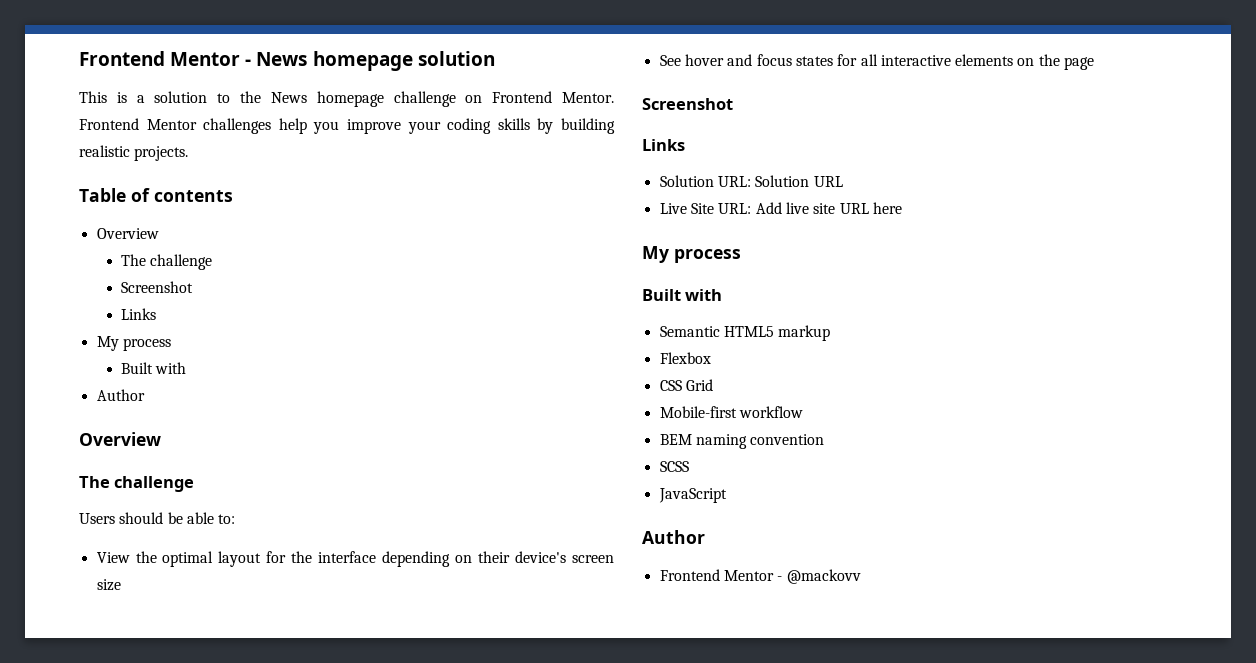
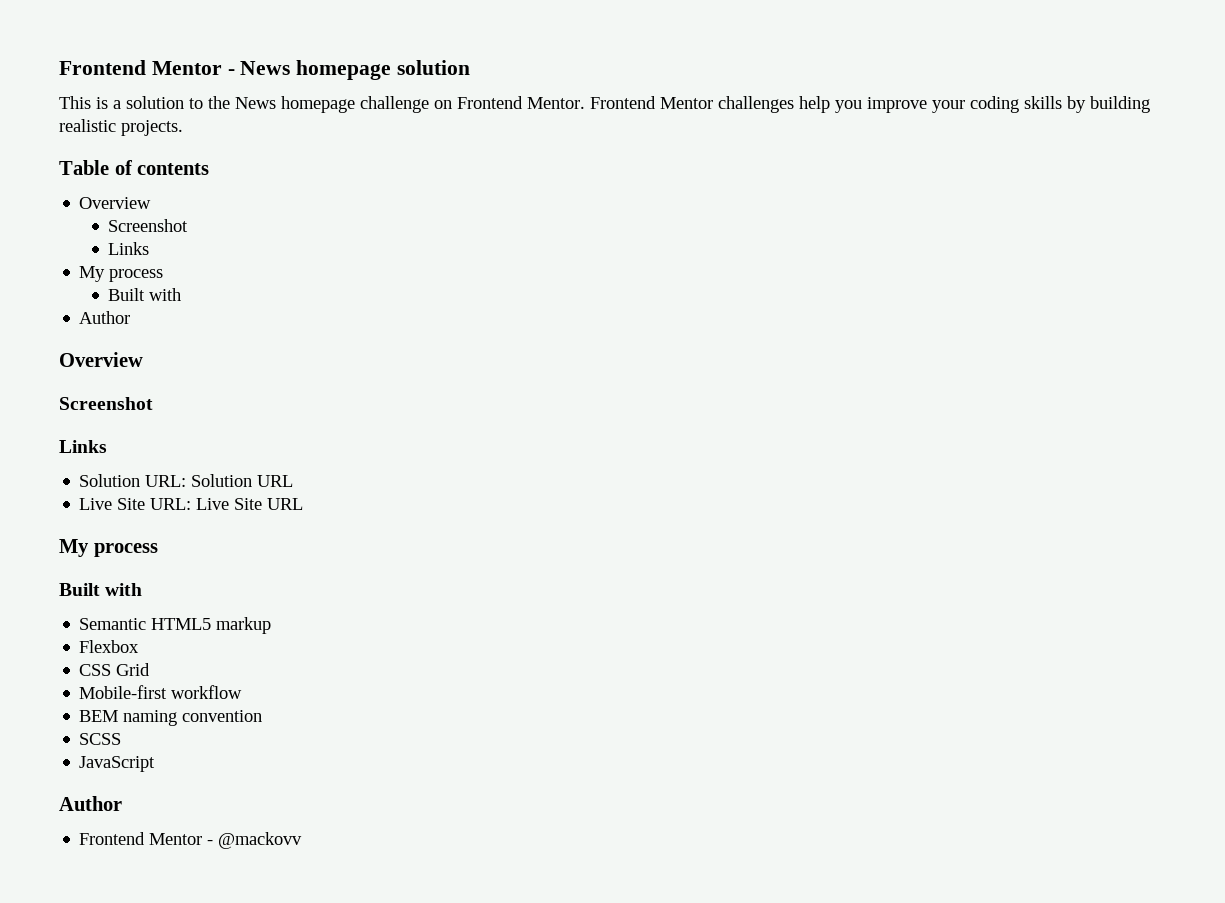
[121,254,213,270] // The challenge -> (152, 203) none
[79,476,195,492] [79,512,236,524] [96,551,614,567] [96,579,121,591] [659,54,1095,70] // The challenge // Users should be able to: // View the optimal layout for the interface depending on their device's screen size // See hover and focus states for all interactive elements on the page -> (143, 359) none
[755,202,902,214] Add live site URL here -> [196,498,304,510] Live Site URL

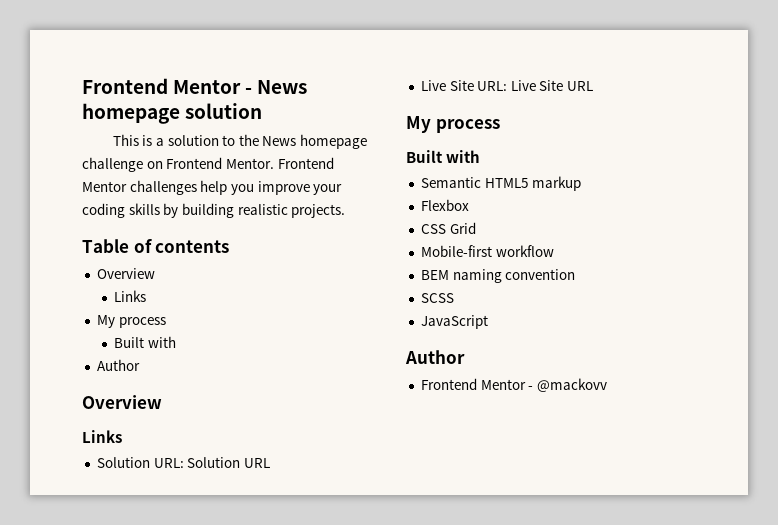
[108,219,189,232] // Screenshot -> (155, 273) none
[59,397,153,410] // Screenshot -> (162, 402) none

